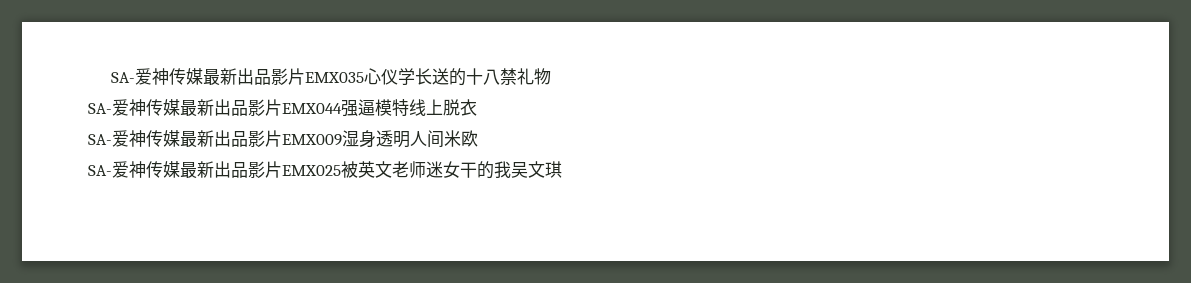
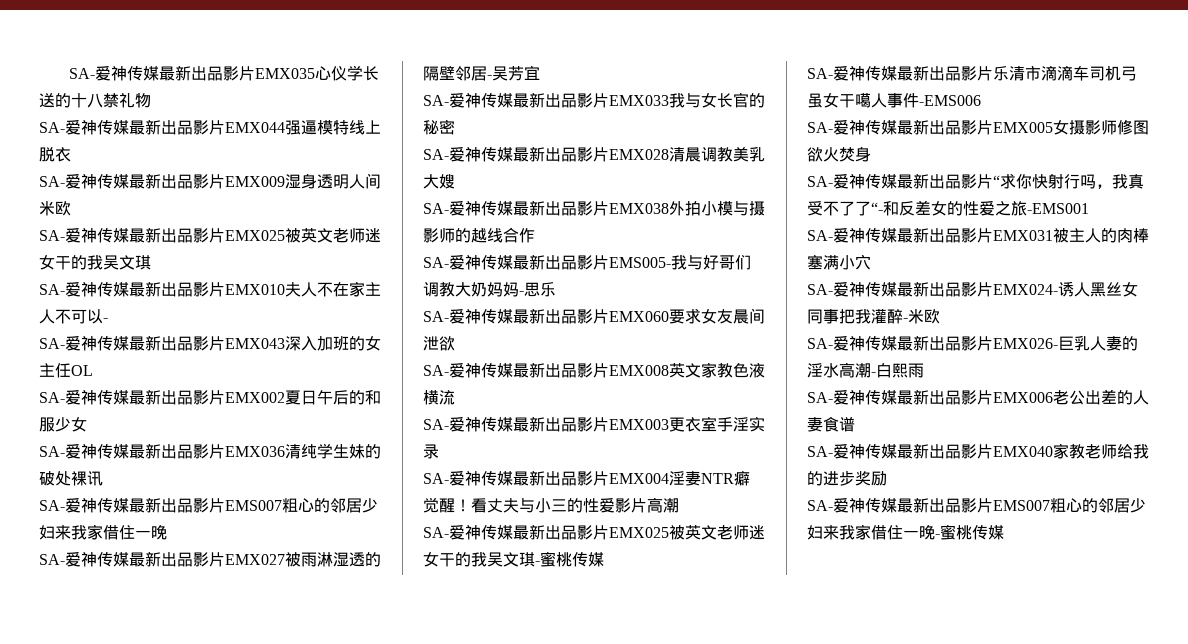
(562, 169) none -> [39,281,381,297] [39,309,108,324] [39,335,381,351] [39,363,93,378] [39,389,381,405] [39,417,87,432] [39,443,381,459] [39,471,103,486] [39,497,378,513] [39,524,167,540] [39,551,381,567] [423,65,540,81] [423,92,765,108] [423,119,455,135] [423,146,765,162] [423,174,455,189] [423,200,765,216] [423,227,535,243] [423,254,751,270] [423,282,556,297] [423,308,765,324] [423,336,455,351] [423,362,765,378] [423,390,455,405] [423,416,765,432] [423,444,439,459] [423,470,750,486] [423,497,679,513] [423,524,765,540] [423,551,604,567] [807,65,1137,81] [807,93,981,108] [807,119,1149,135] [807,146,871,162] [807,173,1144,189] [807,200,1089,216] [807,227,1149,243] [807,254,871,270] [807,281,1138,297] [807,309,940,324] [807,335,1138,351] [807,362,924,378] [807,389,1149,405] [807,416,855,432] [807,443,1149,459] [807,471,887,486] [807,497,1146,513] [807,524,1004,540] // SA-爱神传媒最新出品影片EMX010夫人不在家主人不可以- // SA-爱神传媒最新出品影片EMX043深入加班的女主任OL // SA-爱神传媒最新出品影片EMX002夏日午后的和服少女 // SA-爱神传媒最新出品影片EMX036清纯学生妹的破处裸讯 // SA-爱神传媒最新出品影片EMS007粗心的邻居少妇来我家借住一晚 // SA-爱神传媒最新出品影片EMX027被雨淋湿透的隔壁邻居-吴芳宜 // SA-爱神传媒最新出品影片EMX033我与女长官的秘密 // SA-爱神传媒最新出品影片EMX028清晨调教美乳大嫂 // SA-爱神传媒最新出品影片EMX038外拍小模与摄影师的越线合作 // SA-爱神传媒最新出品影片EMS005-我与好哥们调教大奶妈妈-思乐 // SA-爱神传媒最新出品影片EMX060要求女友晨间泄欲 // SA-爱神传媒最新出品影片EMX008英文家教色液横流 // SA-爱神传媒最新出品影片EMX003更衣室手淫实录 // SA-爱神传媒最新出品影片EMX004淫妻NTR癖觉醒！看丈夫与小三的性爱影片高潮 // SA-爱神传媒最新出品影片EMX025被英文老师迷女干的我吴文琪-蜜桃传媒 // SA-爱神传媒最新出品影片乐清市滴滴车司机弓虽女干噶人事件-EMS006 // SA-爱神传媒最新出品影片EMX005女摄影师修图欲火焚身 // SA-爱神传媒最新出品影片“求你快射行吗，我真受不了了“-和反差女的性爱之旅-EMS001 // SA-爱神传媒最新出品影片EMX031被主人的肉棒塞满小穴 // SA-爱神传媒最新出品影片EMX024-诱人黑丝女同事把我灌醉-米欧 // SA-爱神传媒最新出品影片EMX026-巨乳人妻的淫水高潮-白熙雨 // SA-爱神传媒最新出品影片EMX006老公出差的人妻食谱 // SA-爱神传媒最新出品影片EMX040家教老师给我的进步奖励 // SA-爱神传媒最新出品影片EMS007粗心的邻居少妇来我家借住一晚-蜜桃传媒

